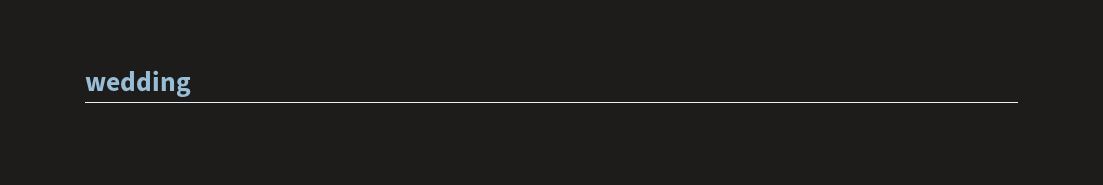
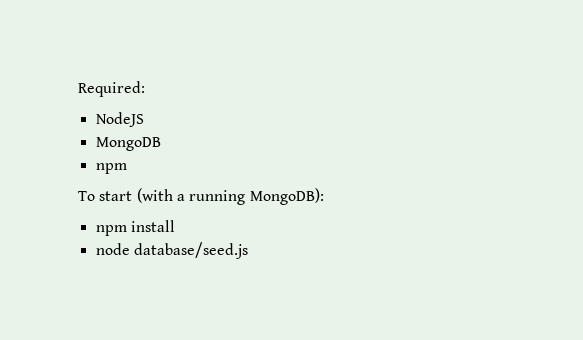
[85,70,191,97] wedding -> [78,81,145,97] [95,112,144,127] [95,137,161,151] [95,163,127,174] [78,188,324,205] [95,220,175,236] [95,242,248,259] Required: // NodeJS // MongoDB // npm // To start (with a running MongoDB): // npm install // node database/seed.js

